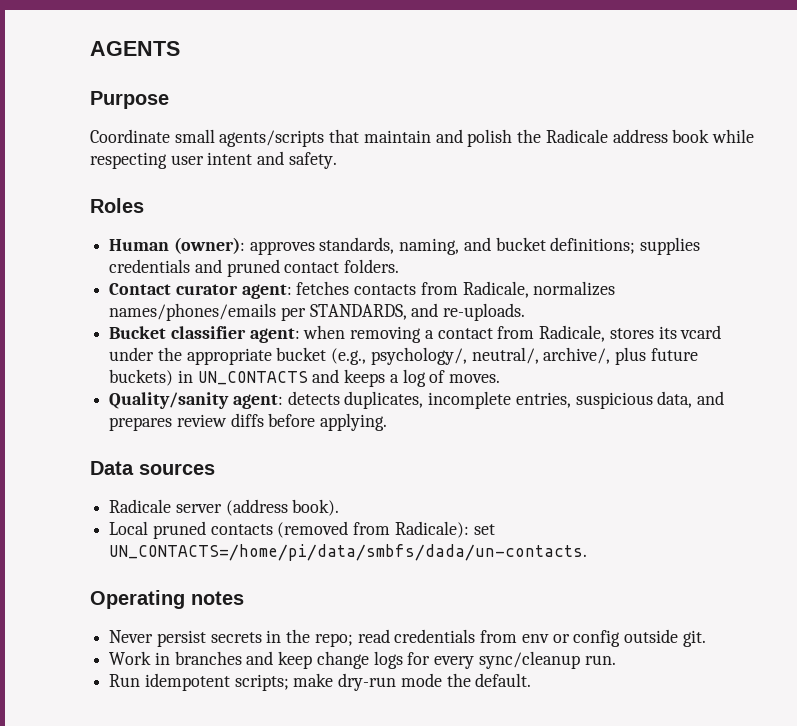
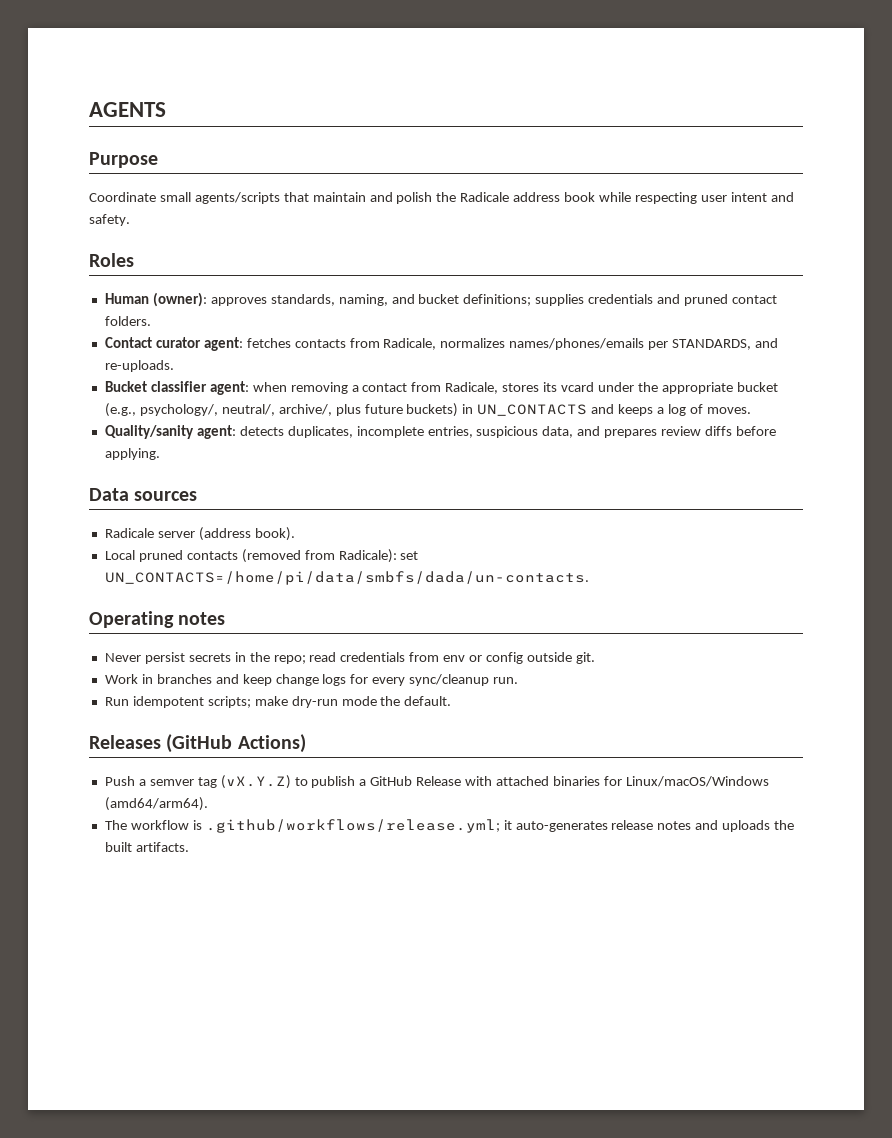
(532, 680) none -> [89,734,306,753] [104,775,769,789] [104,797,208,811] [104,819,795,833] [104,842,189,852] // Releases (GitHub Actions) // Push a semver tag (vX.Y.Z) to publish a GitHub Release with attached binaries for Linux/macOS/Windows (amd64/arm64). // The workflow is .github/workflows/release.yml; it auto-generates release notes and uploads the built artifacts.

